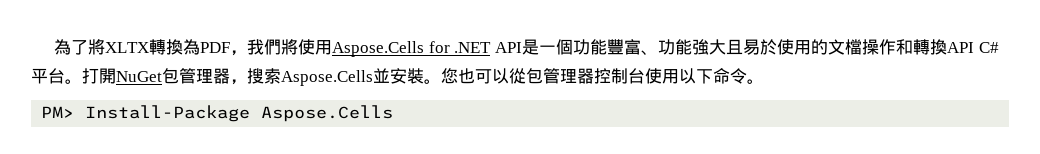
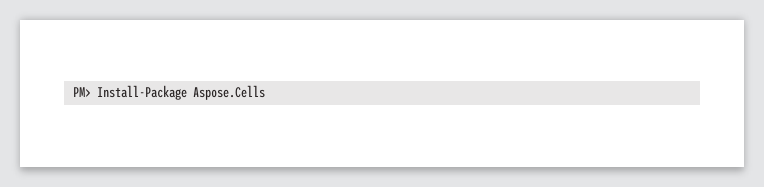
[54,39,999,57] [31,68,764,86] 為了將XLTX轉換為PDF，我們將使用Aspose.Cells for .NET API是一個功能豐富、功能強大且易於使用的文檔操作和轉換API C#平台。打開NuGet包管理器，搜索Aspose.Cells並安裝。您也可以從包管理器控制台使用以下命令。 // -> (72, 92) none

